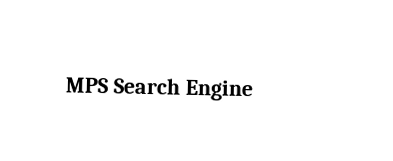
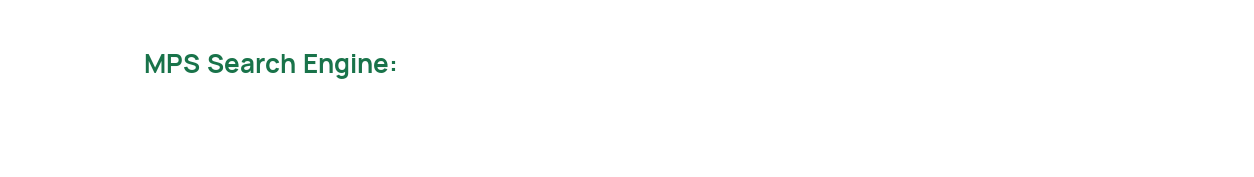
[184,79,253,102] Engine -> [303,54,399,79] Engine:

